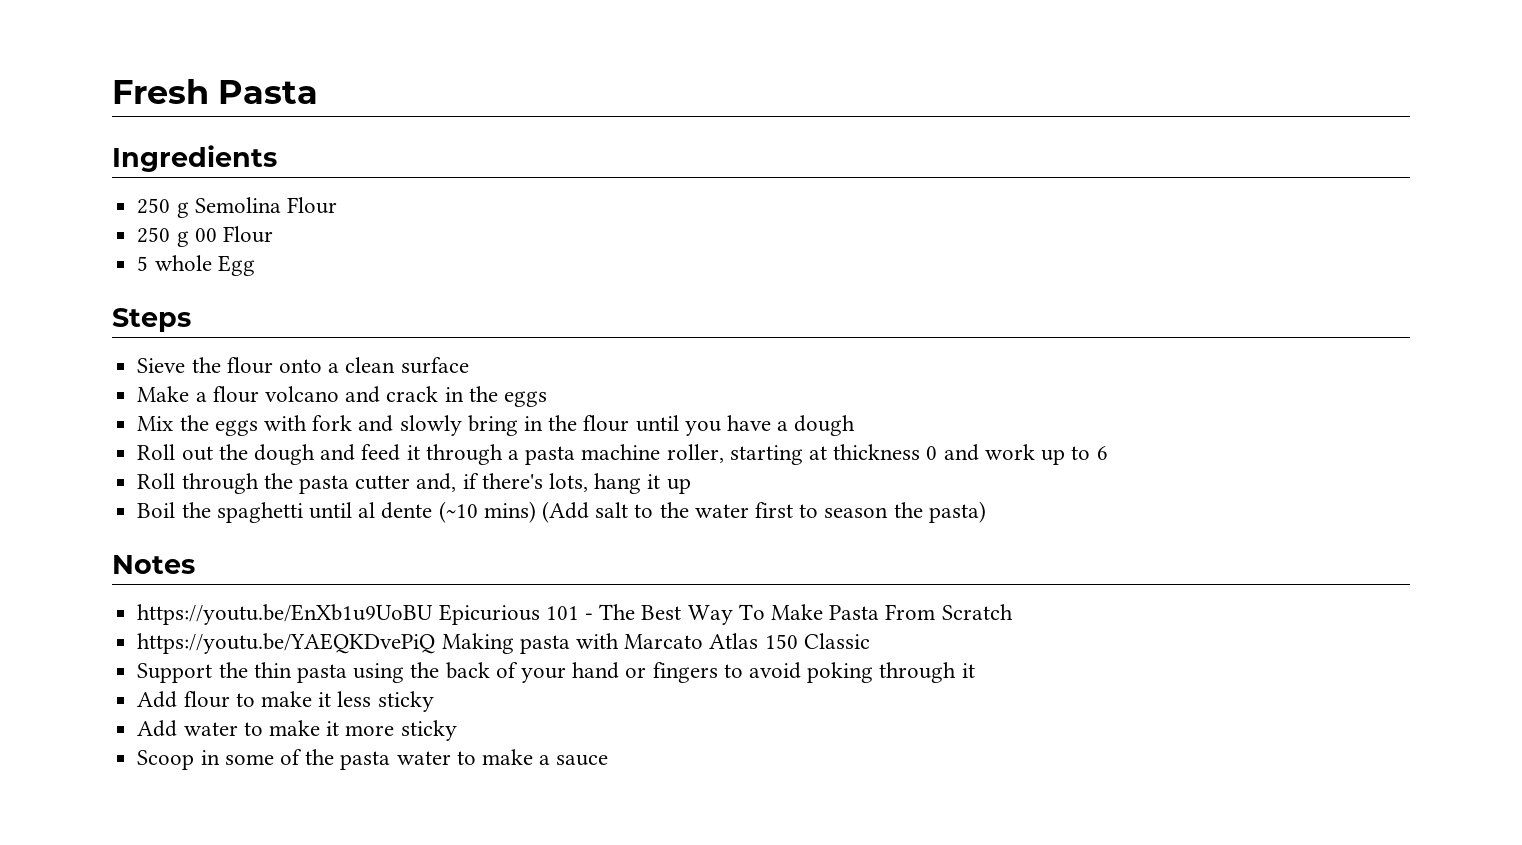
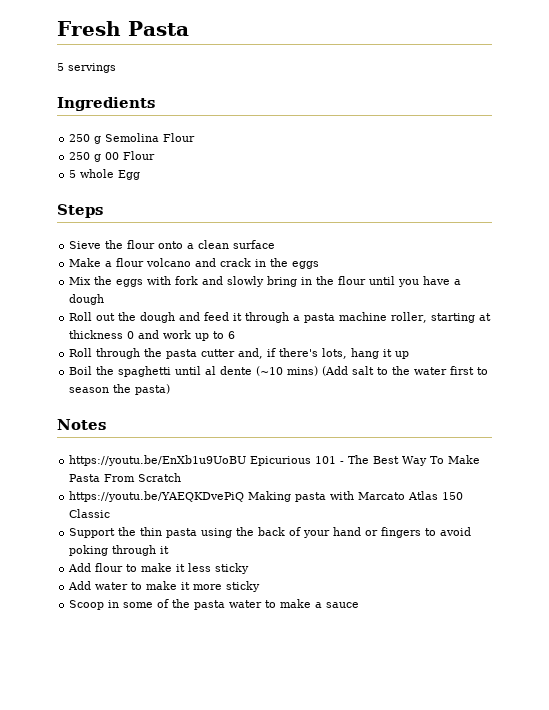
(319, 92) none -> [57,63,116,73] // 5 servings

